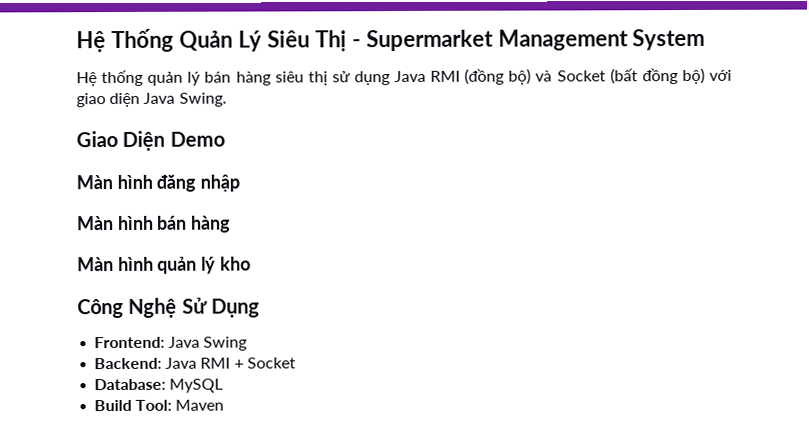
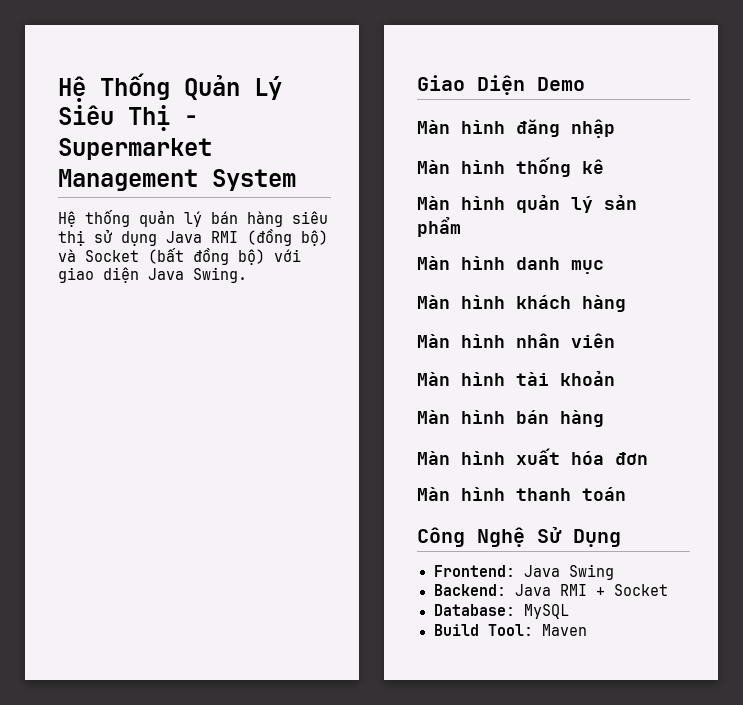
(241, 183) none -> [417,157,604,177] [417,195,637,213] [417,217,461,237] [417,256,604,274] [417,295,626,312] [417,333,615,348] [417,371,615,386] // Màn hình thống kê // Màn hình quản lý sản phẩm // Màn hình danh mục // Màn hình khách hàng // Màn hình nhân viên // Màn hình tài khoản
[157,256,251,274] quản lý kho -> [516,448,648,465] [417,487,626,501] xuất hóa đơn // Màn hình thanh toán

